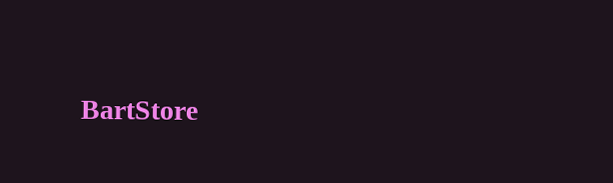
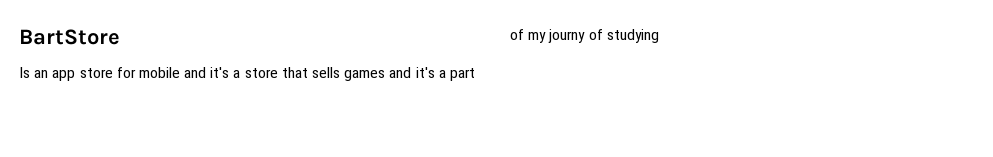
(198, 110) none -> [19,67,475,81] [510,29,659,43] // Is an app store for mobile and it's a store that sells games and it's a part of my journy of studying

